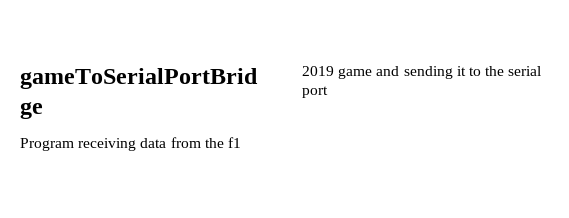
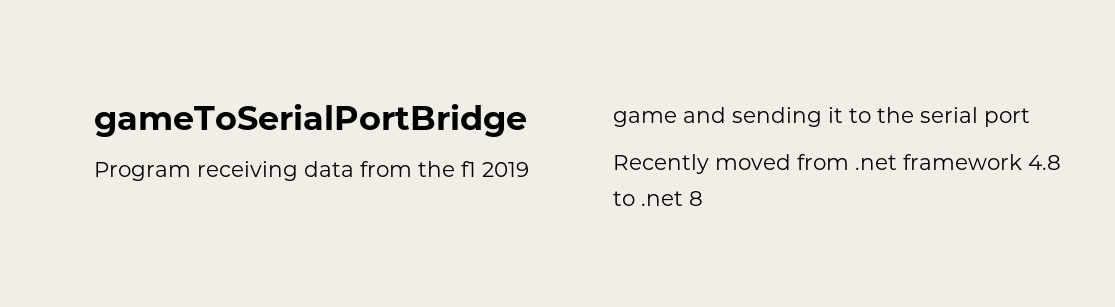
(328, 92) none -> [613,154,1061,174] [613,191,703,206] // Recently moved from .net framework 4.8 to .net 8

